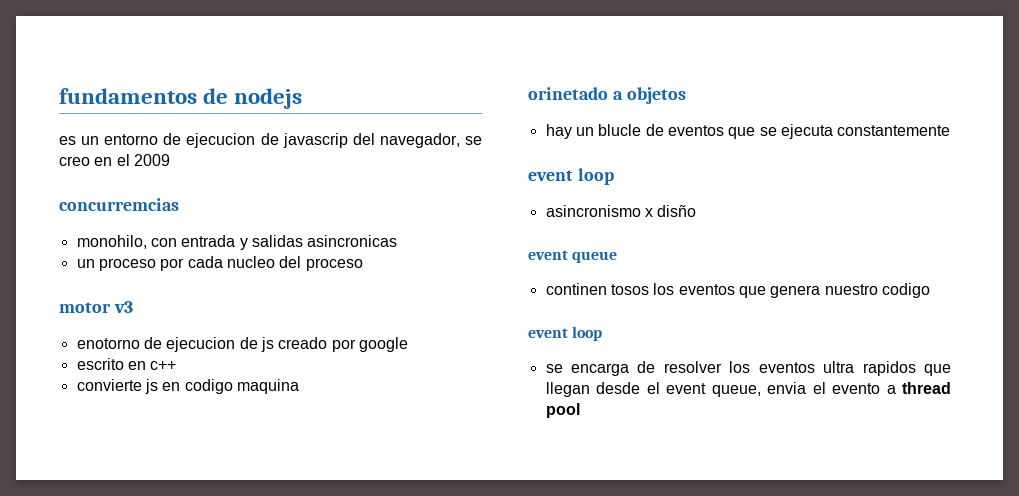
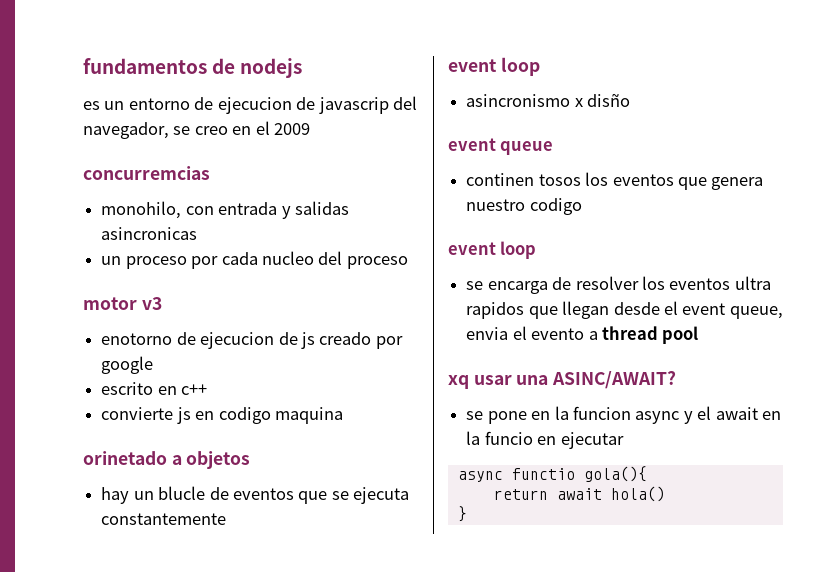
(580, 410) none -> [448,371,677,389] [466,406,782,424] [466,431,624,449] [457,466,647,482] [493,486,665,502] [457,506,467,522] // xq usar una ASINC/AWAIT? // se pone en la funcion async y el await en la funcio en ejecutar // async functio gola(){ // return await hola() // }

